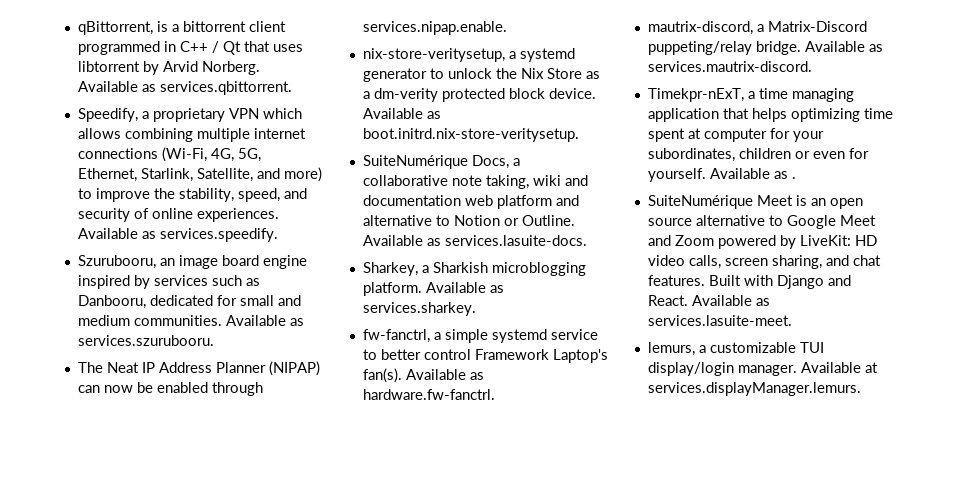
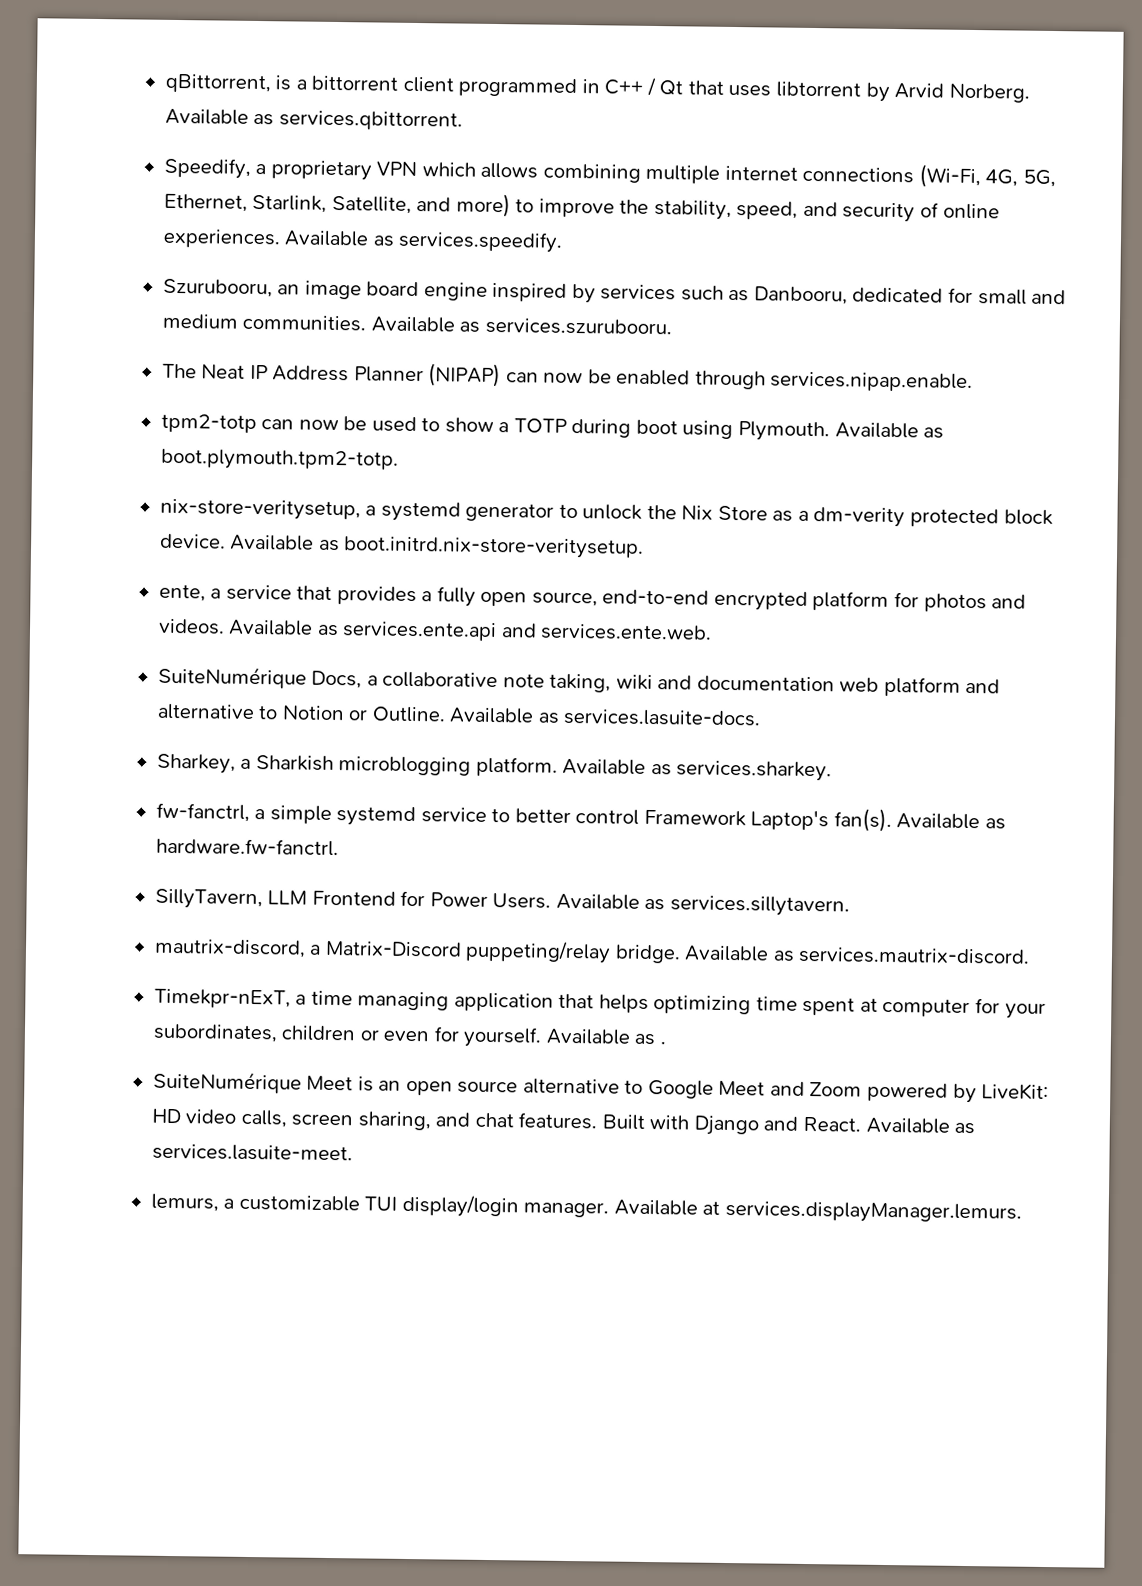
(507, 28) none -> [160,413,945,442] [160,448,399,471] // tpm2-totp can now be used to show a TOTP during boot using Plymouth. Available as boot.plymouth.tpm2-totp.
(579, 135) none -> [158,584,1027,613] [157,618,713,642] // ente, a service that provides a fully open source, end-to-end encrypted platform for photos and videos. Available as services.ente.api and services.ente.web.
(495, 394) none -> [154,888,850,917] // SillyTavern, LLM Frontend for Power Users. Available as services.sillytavern.

